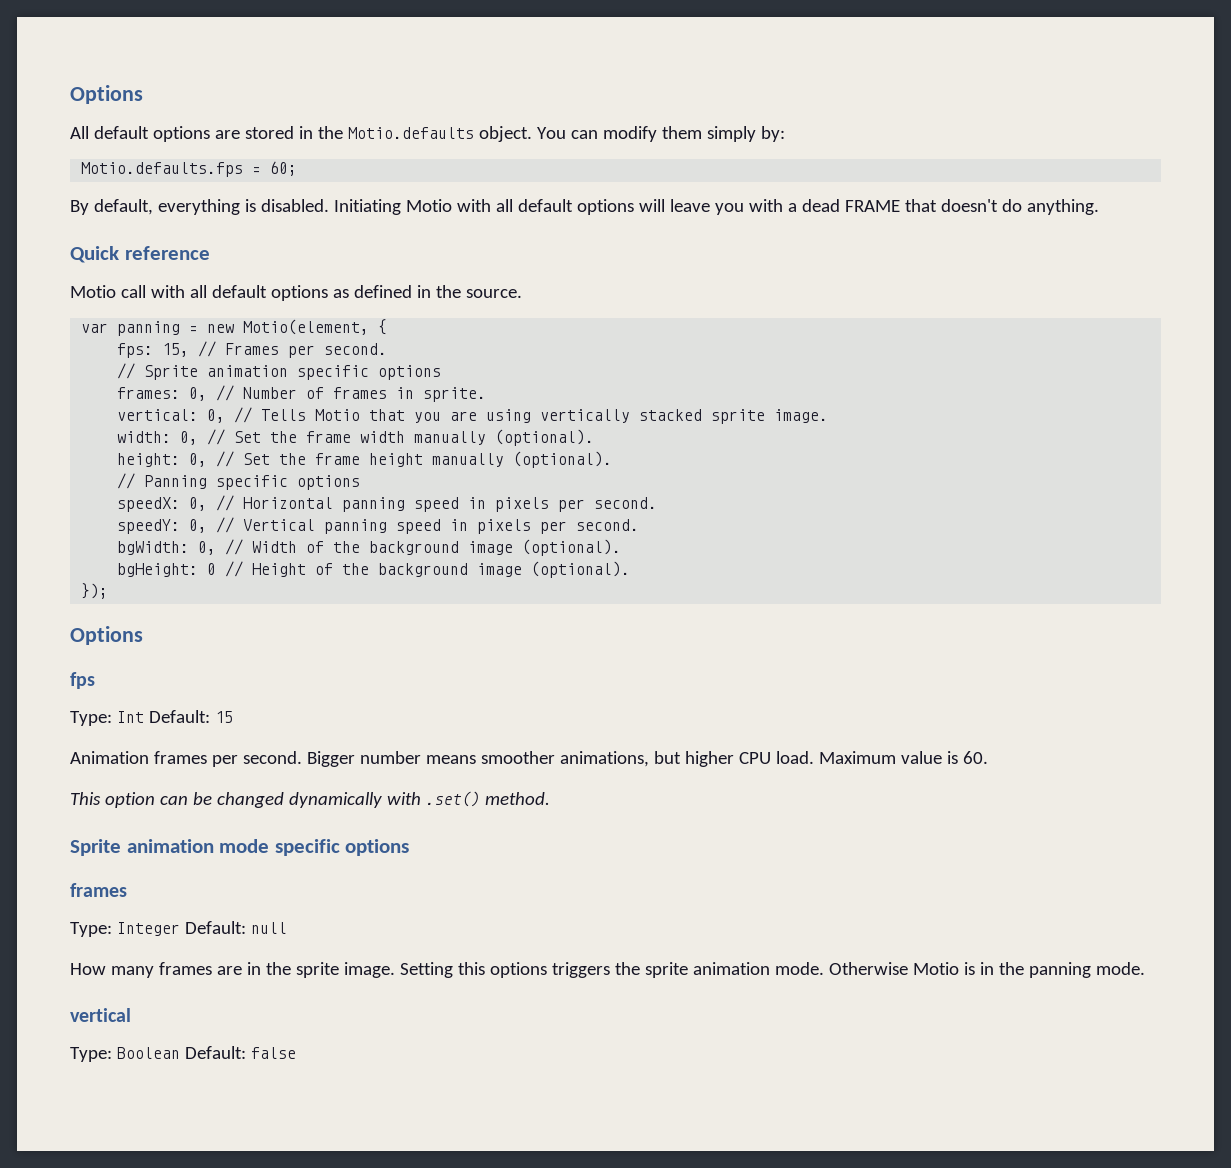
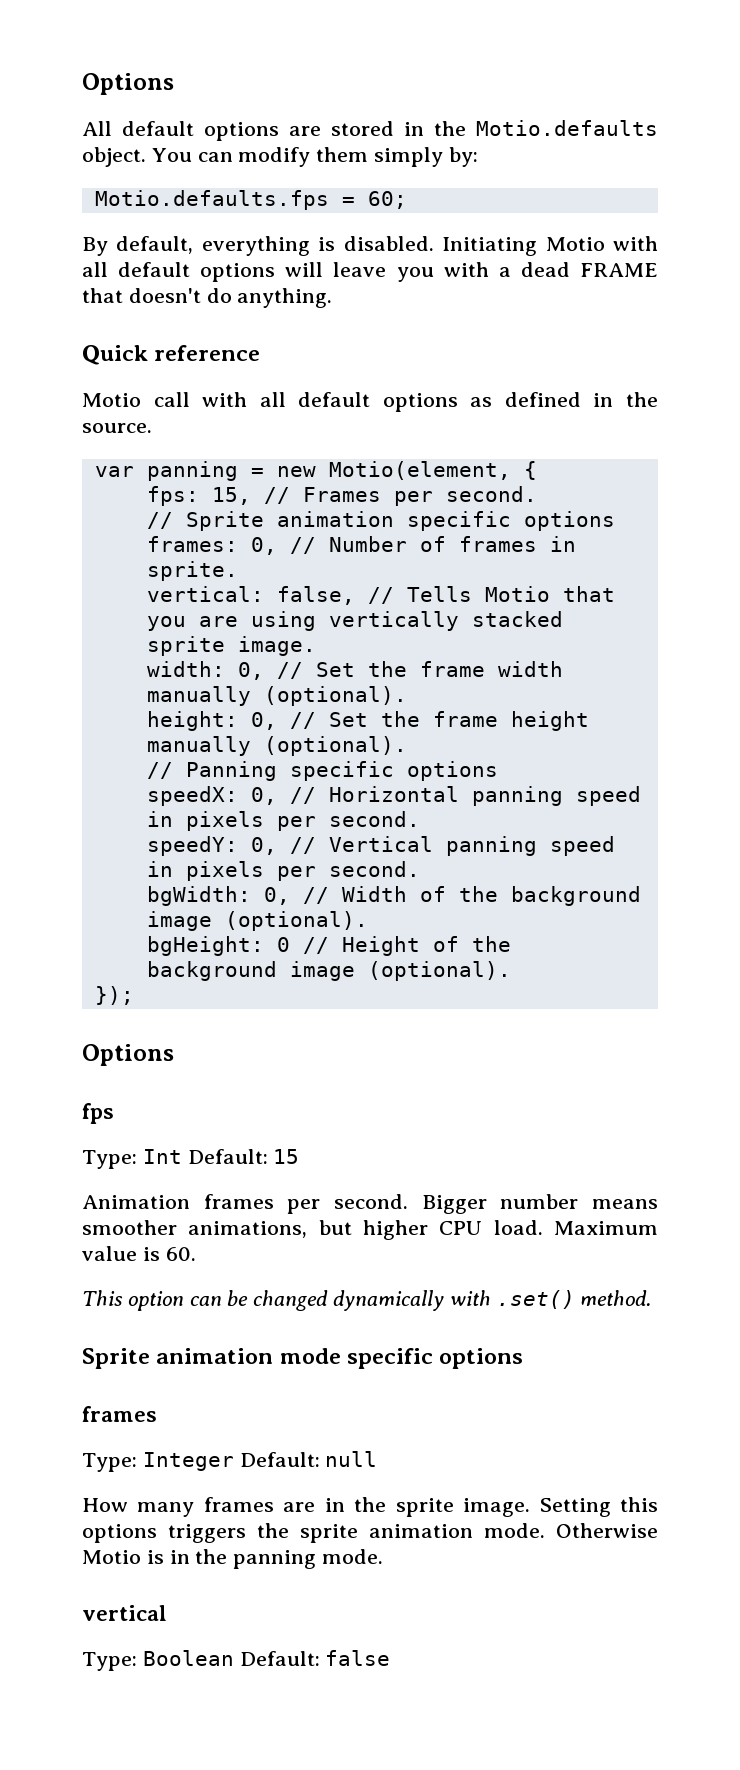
[207,409,226,423] 0, -> [276,586,355,605] false,

